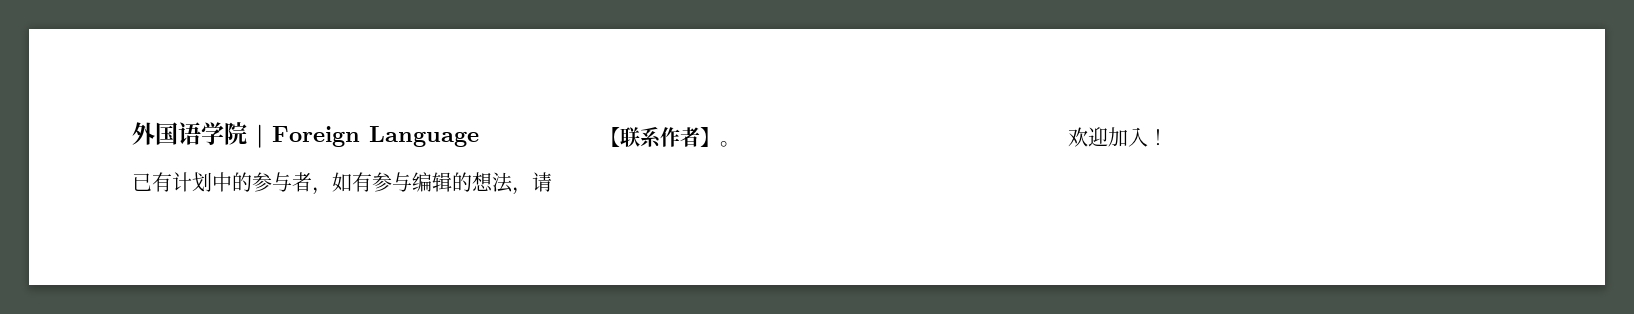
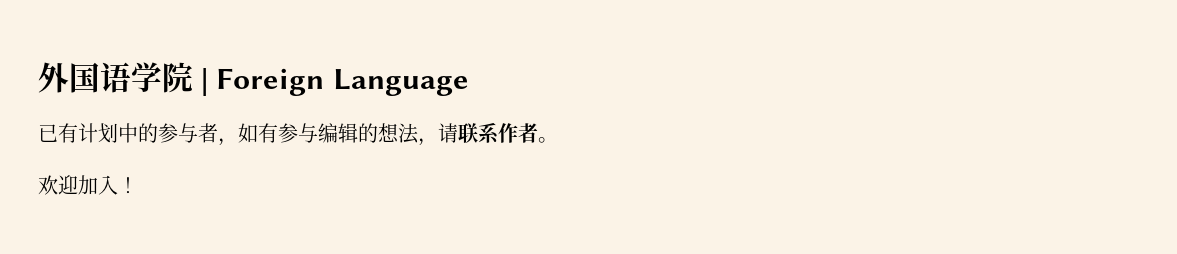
[600,127,620,147] 【 -> (458, 133) none
[700,127,720,147] 】 -> (538, 133) none

